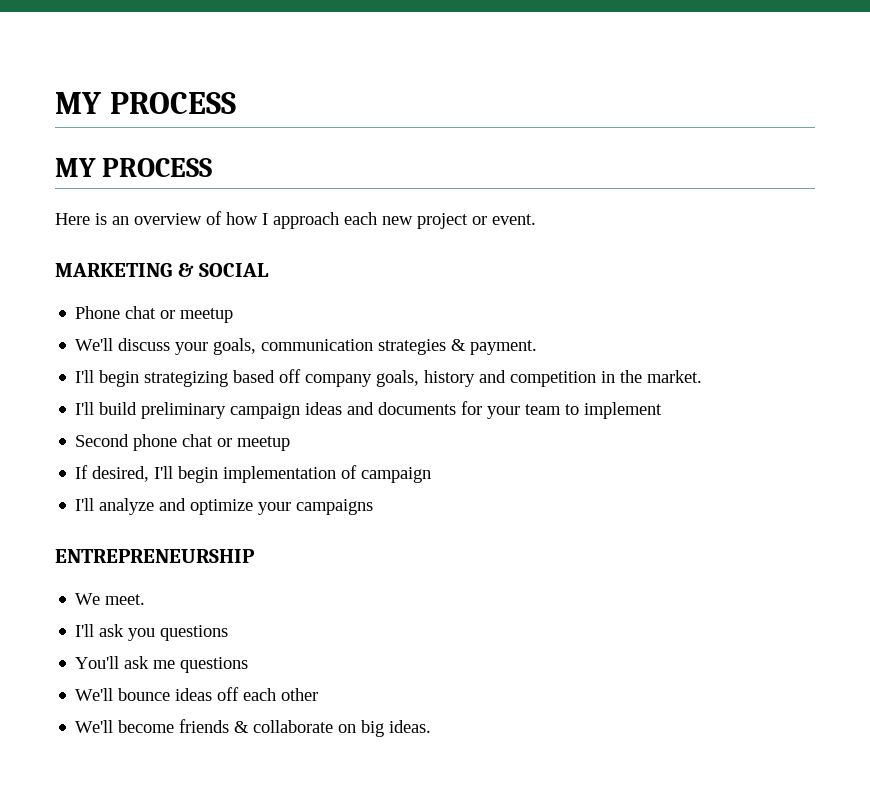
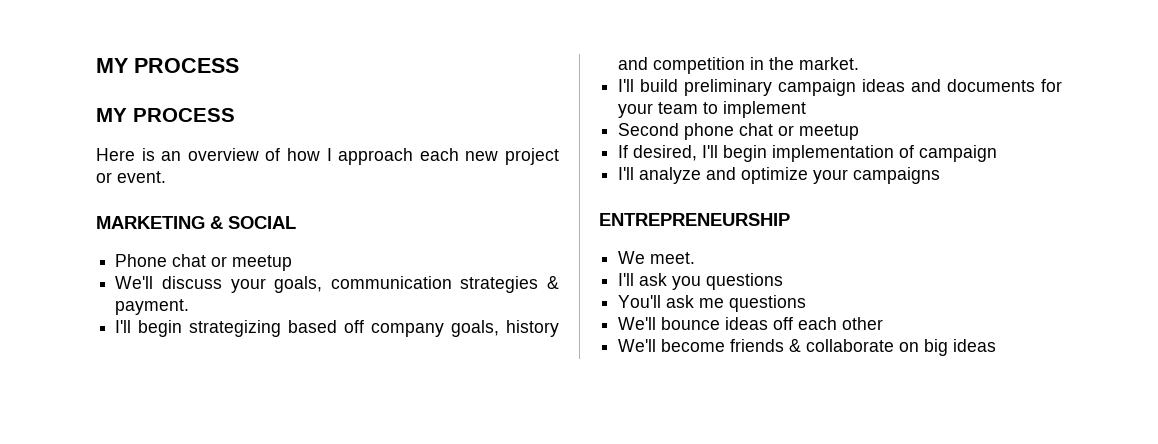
[389,720,432,733] ideas. -> [953,339,997,352] ideas

